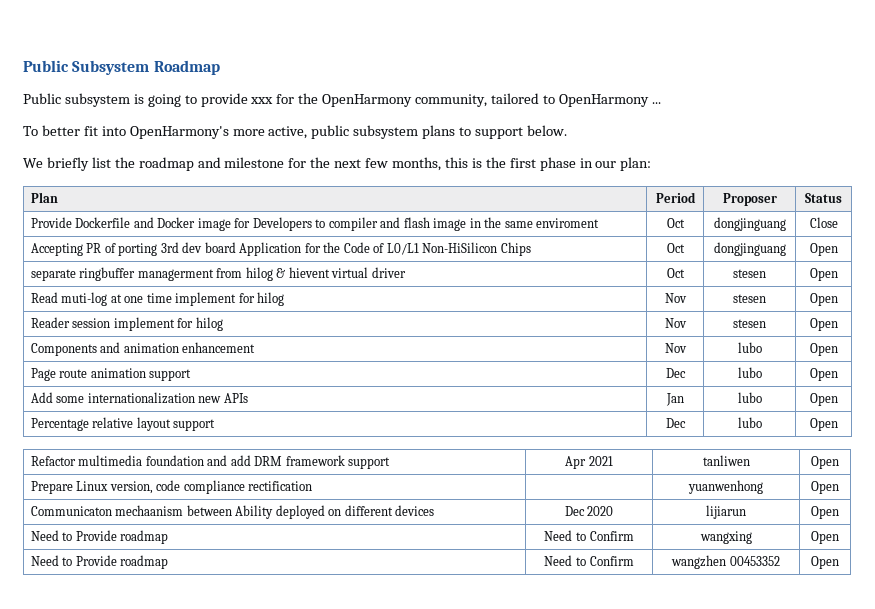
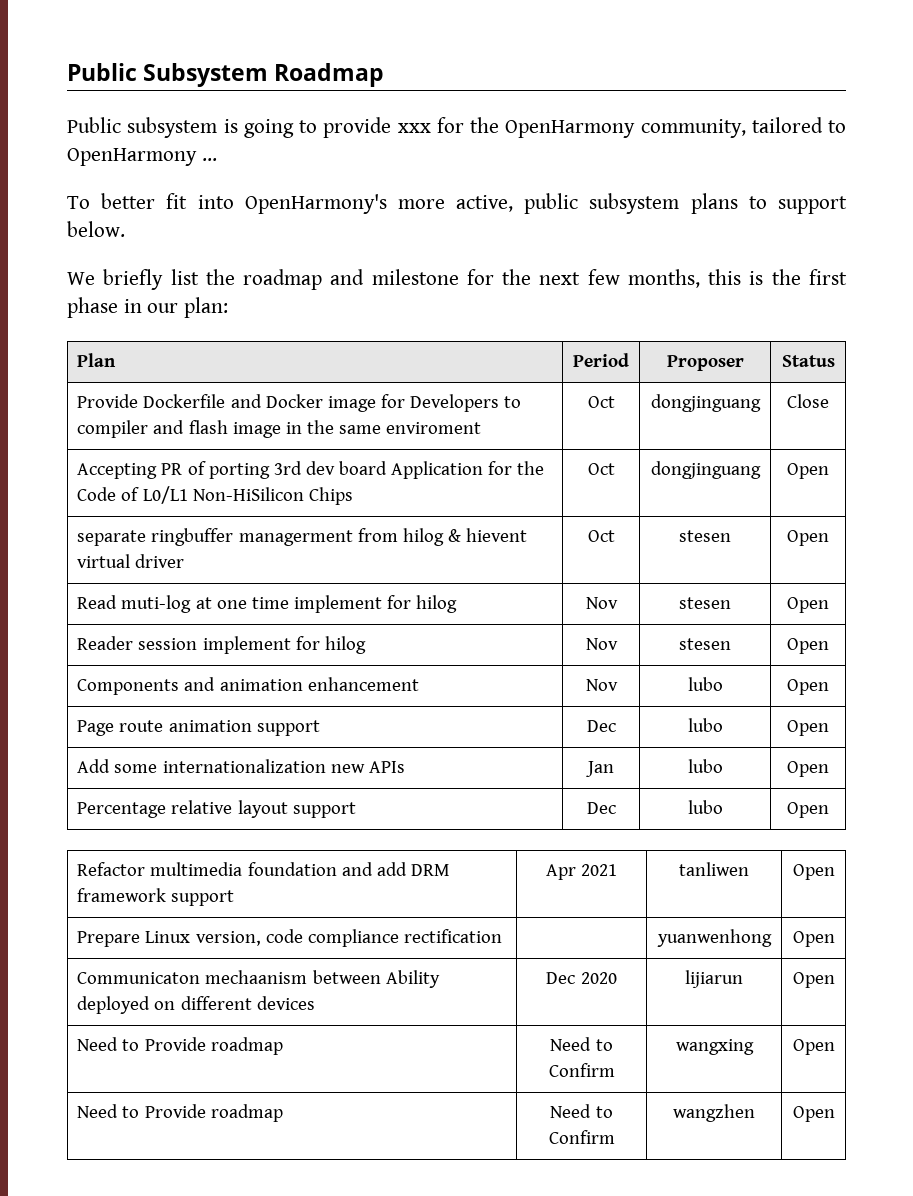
[729,556,780,566] 00453352 -> (755, 1113) none

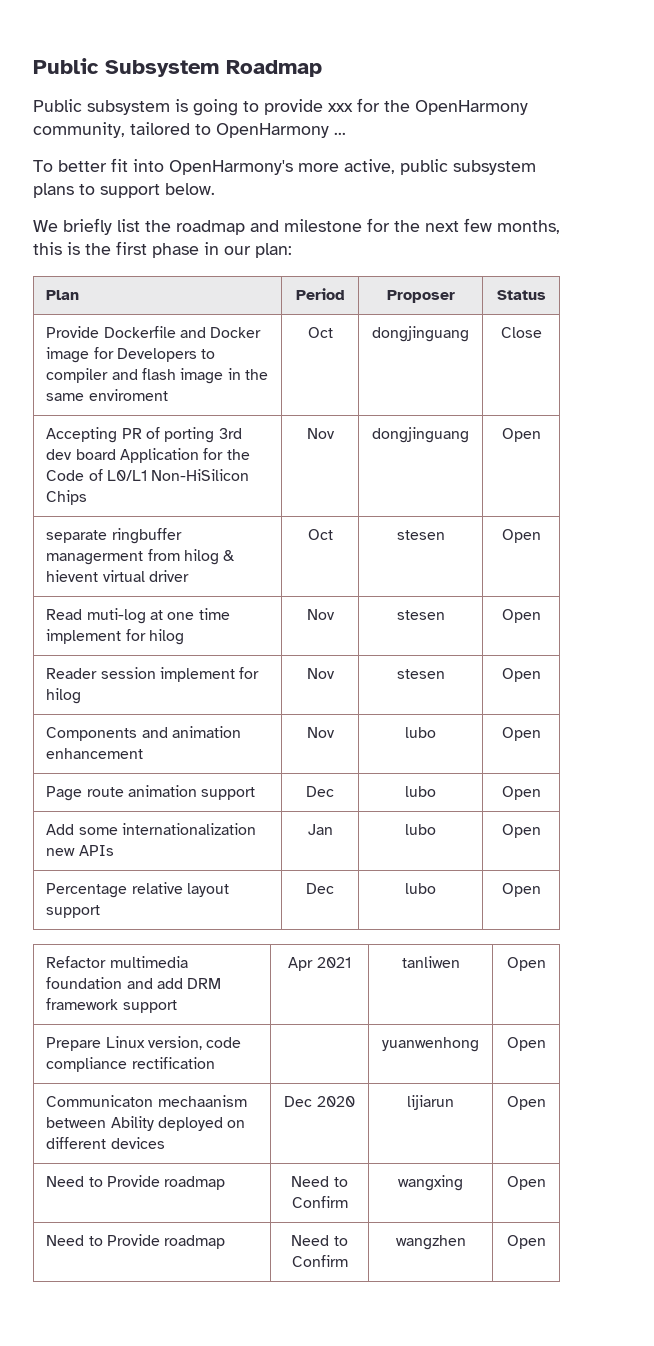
[587,463,615,475] Oct -> [306,428,335,439] Nov

